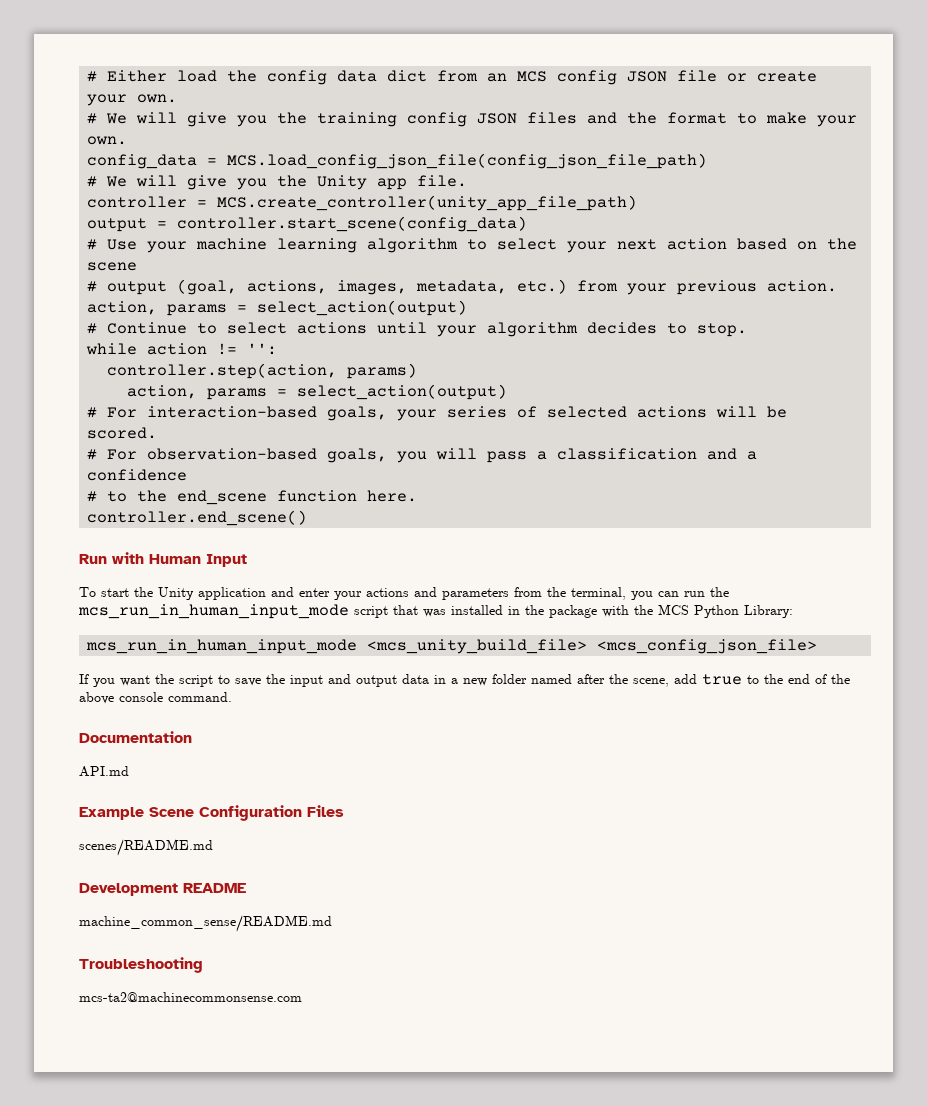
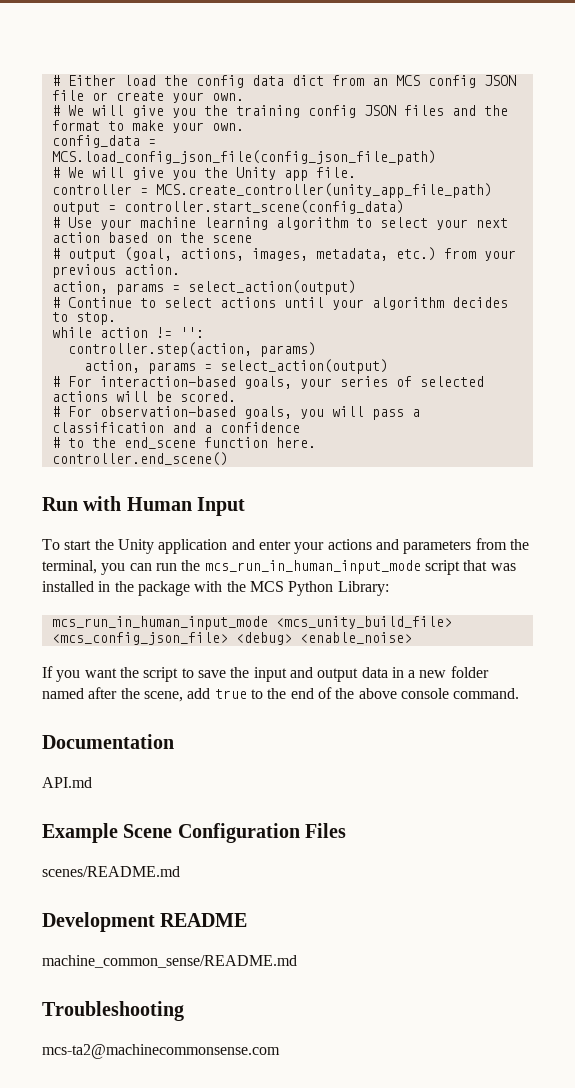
(818, 646) none -> [235,632,412,645] <debug> <enable_noise>

